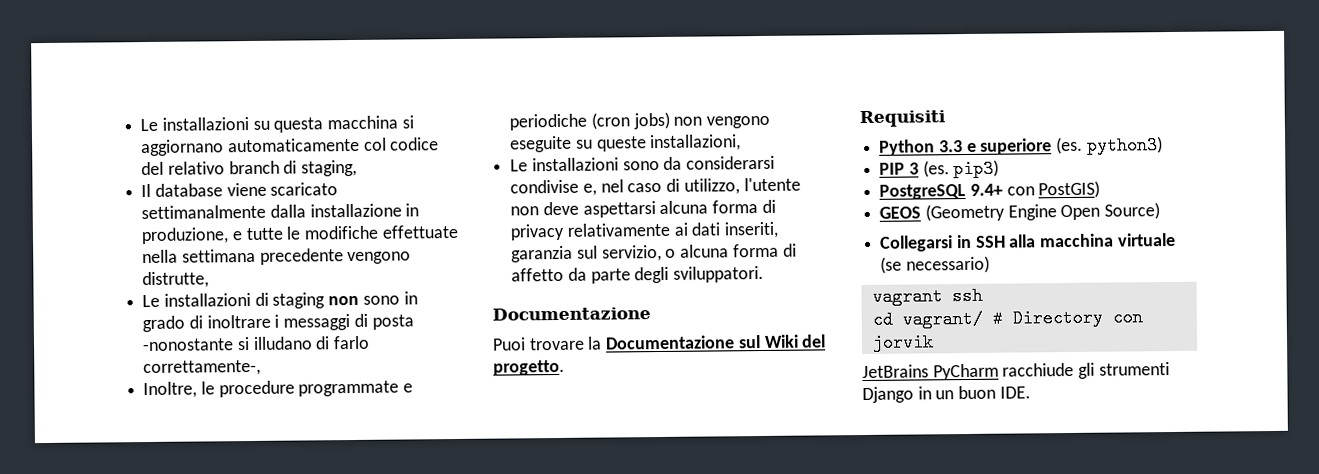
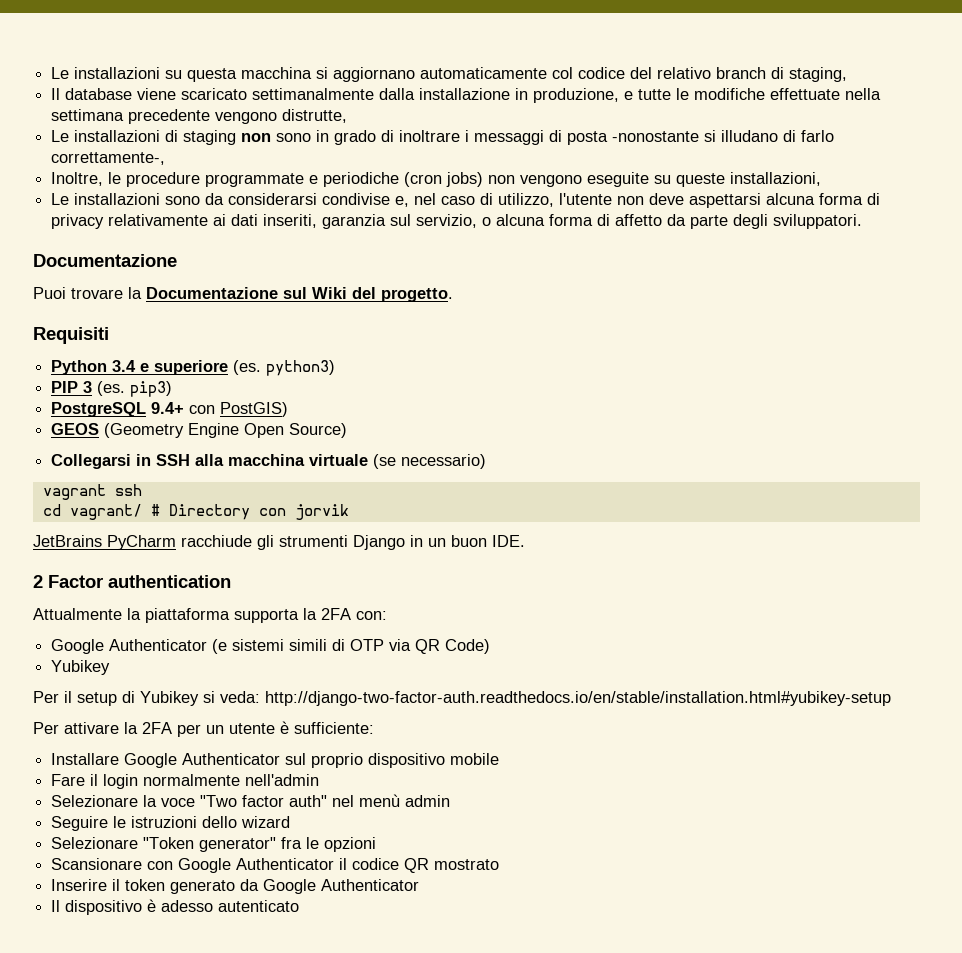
[938,140,963,153] 3.3 -> [112,360,137,372] 3.4
(1031, 392) none -> [33,575,231,588] [33,608,387,623] [51,639,491,654] [51,660,111,675] [33,691,891,706] [33,721,374,737] [51,753,500,768] [51,774,320,789] [51,794,451,807] [51,816,291,831] [51,837,377,852] [51,858,500,873] [51,879,420,894] [51,899,300,915] // 2 Factor authentication // Attualmente la piattaforma supporta la 2FA con: // Google Authenticator (e sistemi simili di OTP via QR Code) // Yubikey // Per il setup di Yubikey si veda: http://django-two-factor-auth.readthedocs.io/en/stable/installation.html#yubikey-setup // Per attivare la 2FA per un utente è sufficiente: // Installare Google Authenticator sul proprio dispositivo mobile // Fare il login normalmente nell'admin // Selezionare la voce "Two factor auth" nel menù admin // Seguire le istruzioni dello wizard // Selezionare "Token generator" fra le opzioni // Scansionare con Google Authenticator il codice QR mostrato // Inserire il token generato da Google Authenticator // Il dispositivo è adesso autenticato

